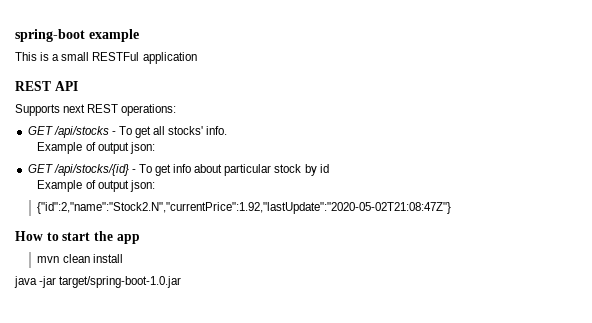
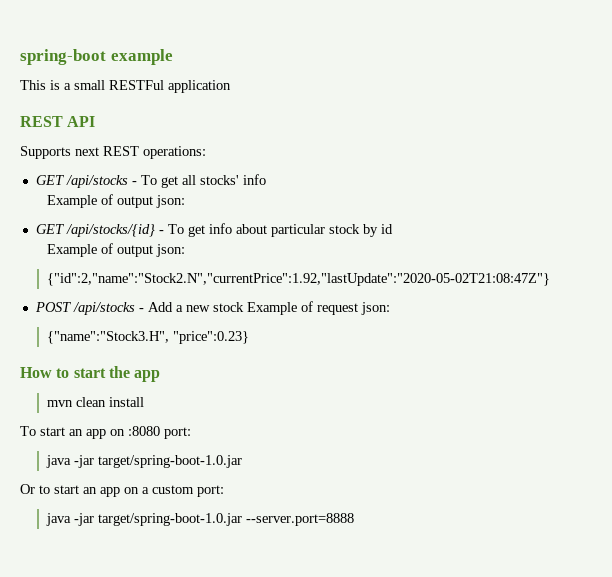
[206,126,228,135] info. -> [242,174,266,185] info
(452, 208) none -> [34,301,390,315] [47,331,250,344] // POST /api/stocks - Add a new stock Example of request json: // {"name":"Stock3.H", "price":0.23}
[14,276,182,288] java -jar target/spring-boot-1.0.jar -> [20,426,191,439] [46,455,243,468] [20,484,224,497] [46,513,355,526] To start an app on :8080 port: // java -jar target/spring-boot-1.0.jar // Or to start an app on a custom port: // java -jar target/spring-boot-1.0.jar --server.port=8888

